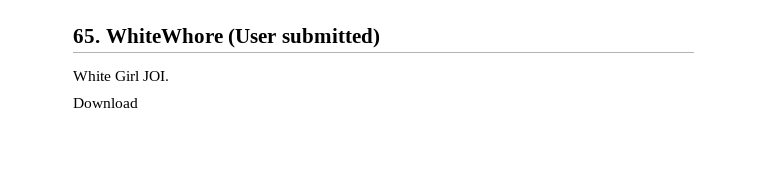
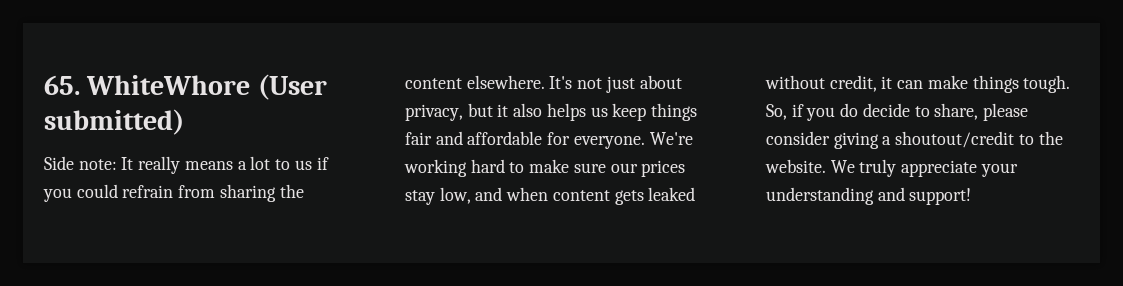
[73,71,170,81] [73,98,138,108] White Girl JOI. // Download -> [44,156,329,174] [43,184,304,202] [405,75,682,93] [405,103,698,121] [405,131,693,149] [404,159,686,177] [405,187,696,205] [765,75,1071,93] [766,103,1029,121] [766,131,1063,149] [765,159,1018,177] [766,187,972,205] Side note: It really means a lot to us if you could refrain from sharing the content elsewhere. It's not just about privacy, but it also helps us keep things fair and affordable for everyone. We're working hard to make sure our prices stay low, and when content gets leaked without credit, it can make things tough. So, if you do decide to share, please consider giving a shoutout/credit to the website. We truly appreciate your understanding and support!

